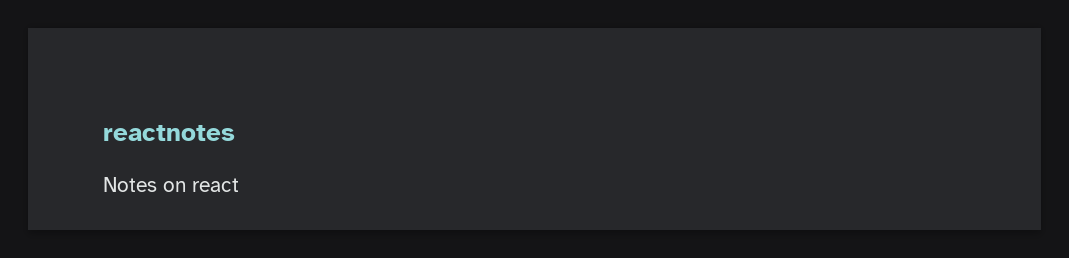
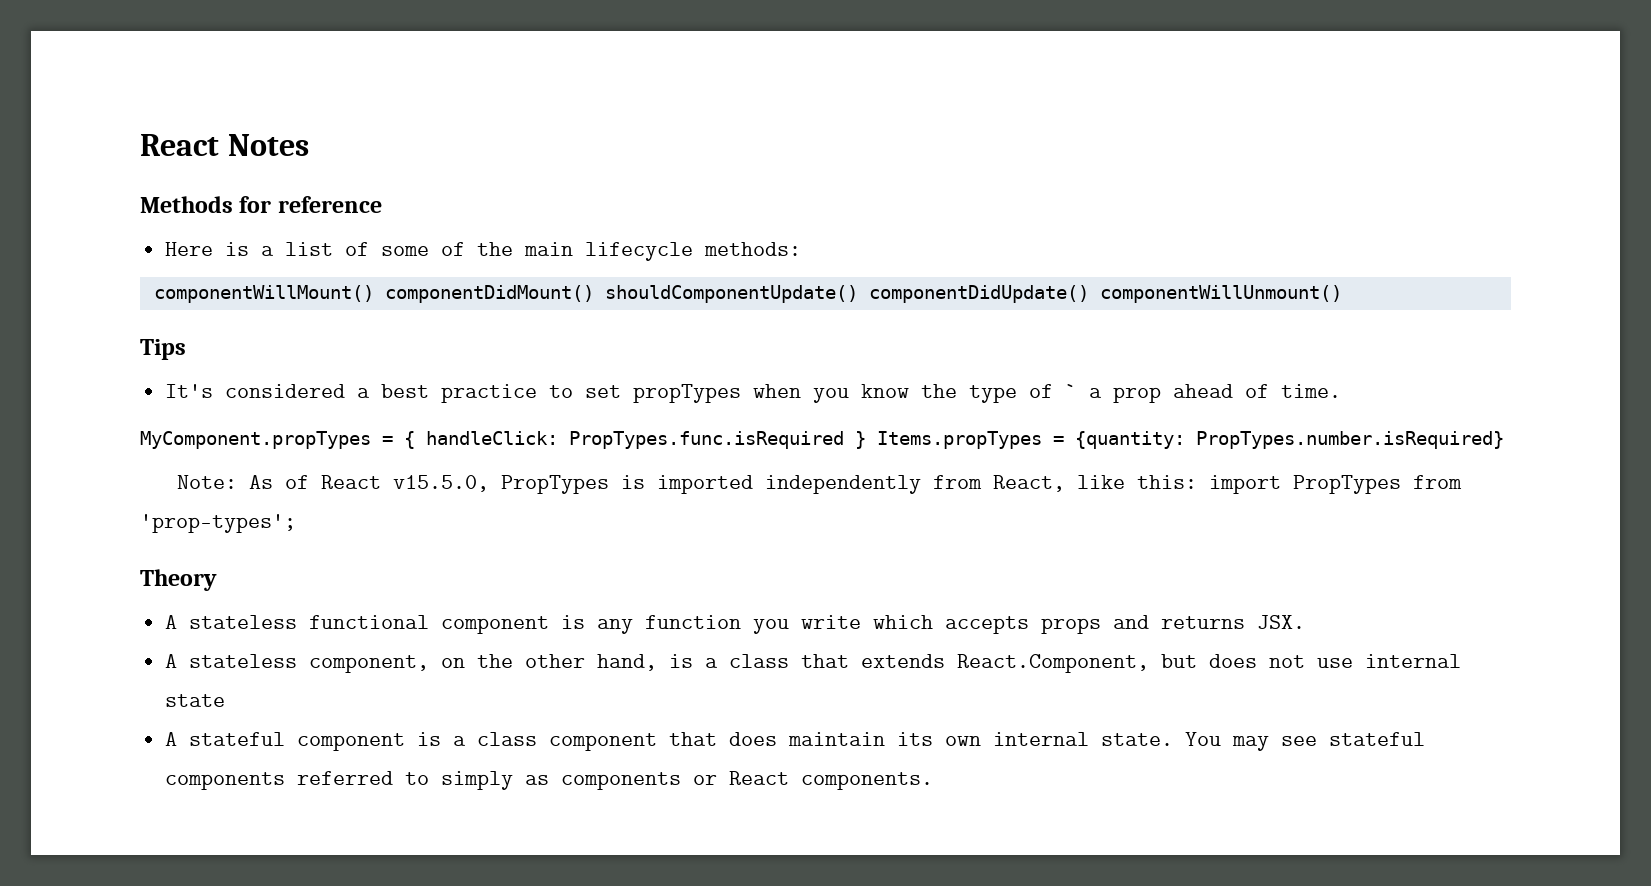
[103,125,235,141] [103,177,239,192] reactnotes // Notes on react -> [140,134,309,156] [140,196,382,213] [165,242,802,261] [153,285,1342,303] [140,339,186,360] [165,384,1342,403] [140,431,1504,449] [177,475,1463,494] [140,514,296,533] [140,569,217,591] [165,615,1306,634] [165,654,1462,673] [165,694,226,707] [165,732,1426,751] [165,771,934,790] React Notes // Methods for reference // Here is a list of some of the main lifecycle methods: // componentWillMount() componentDidMount() shouldComponentUpdate() componentDidUpdate() componentWillUnmount() // Tips // It's considered a best practice to set propTypes when you know the type of ` a prop ahead of time. // MyComponent.propTypes = { handleClick: PropTypes.func.isRequired } Items.propTypes = {quantity: PropTypes.number.isRequired} // Note: As of React v15.5.0, PropTypes is imported independently from React, like this: import PropTypes from 'prop-types'; // Theory // A stateless functional component is any function you write which accepts props and returns JSX. // A stateless component, on the other hand, is a class that extends React.Component, but does not use internal state // A stateful component is a class component that does maintain its own internal state. You may see stateful components referred to simply as components or React components.

